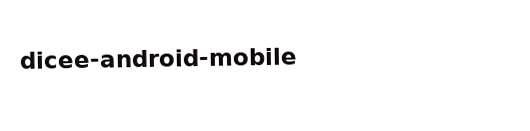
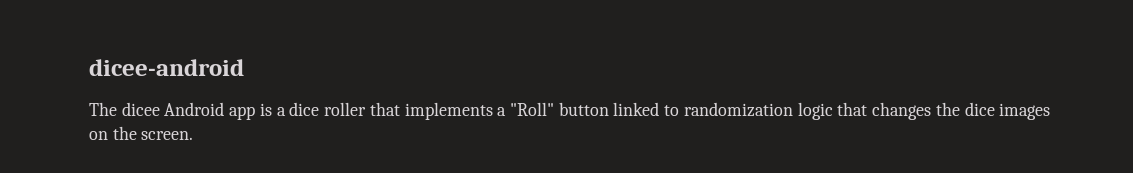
[19,47,297,69] dicee-android-mobile -> [89,59,244,76] [89,102,1051,120] [89,126,194,140] dicee-android // The dicee Android app is a dice roller that implements a "Roll" button linked to randomization logic that changes the dice images on the screen.

